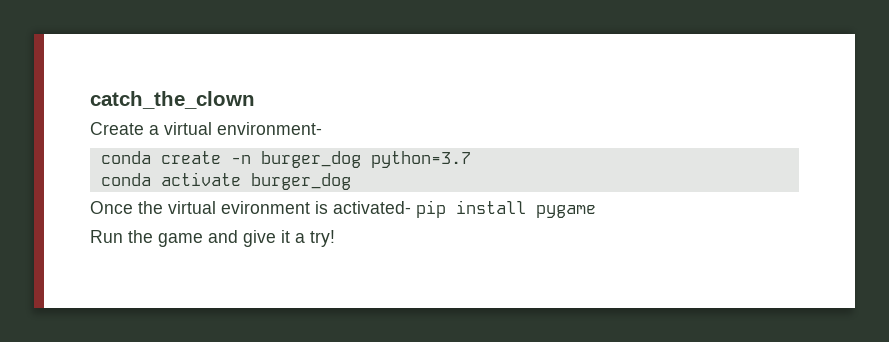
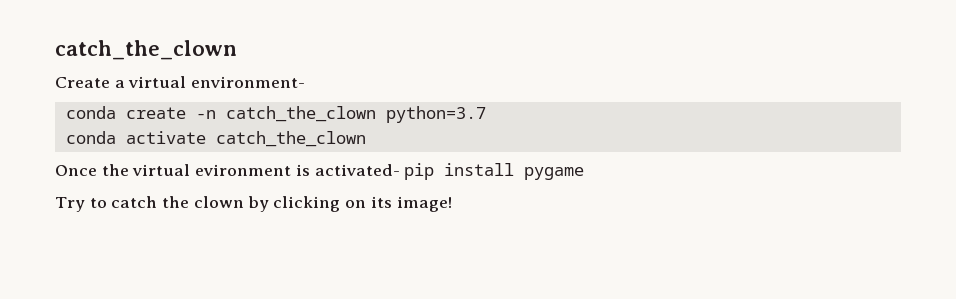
[260,151,361,168] burger_dog -> [225,106,376,122] catch_the_clown
[250,173,351,190] burger_dog -> [215,131,366,147] catch_the_clown
[90,230,335,247] Run the game and give it a try! -> [55,196,452,212] Try to catch the clown by clicking on its image!

